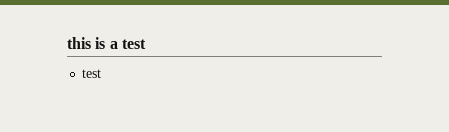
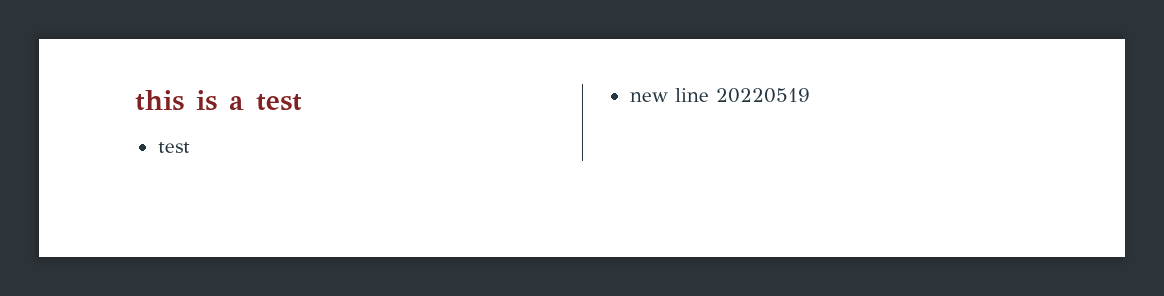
(102, 73) none -> [629,88,810,103] // new line 20220519

